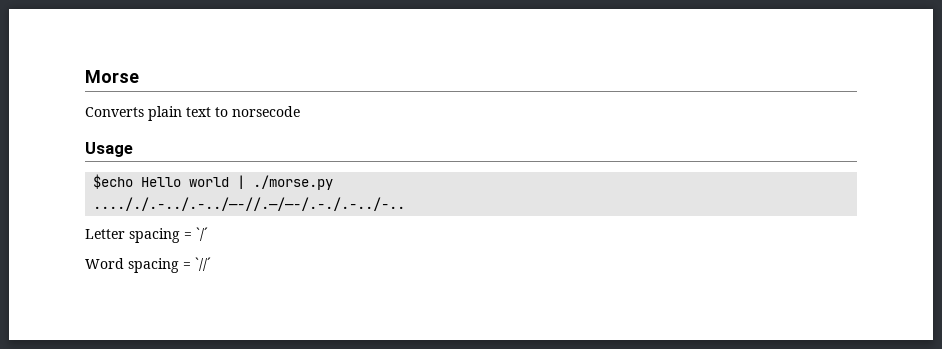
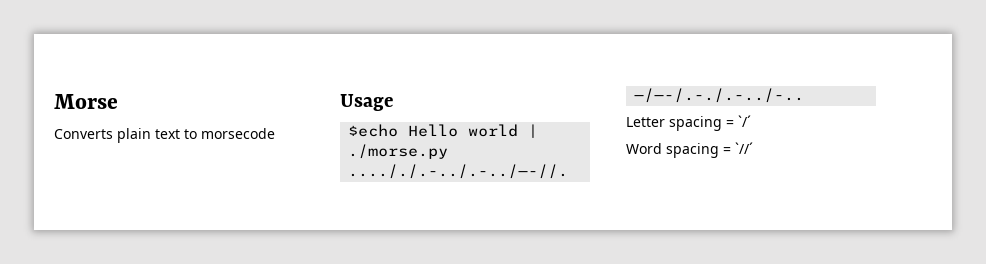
[232,106,300,117] norsecode -> [201,128,275,139] morsecode

